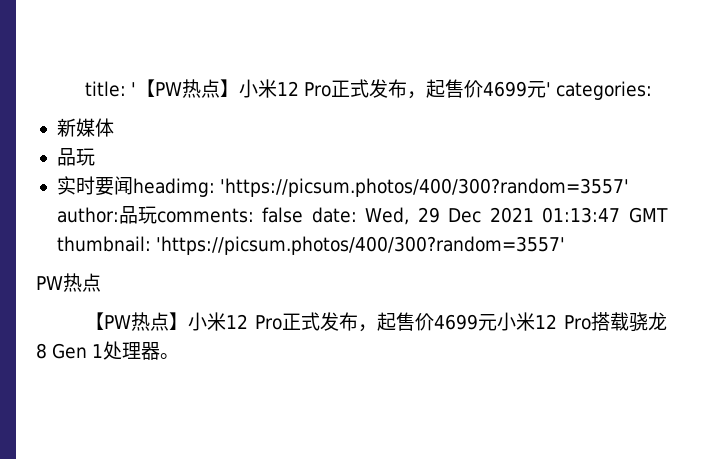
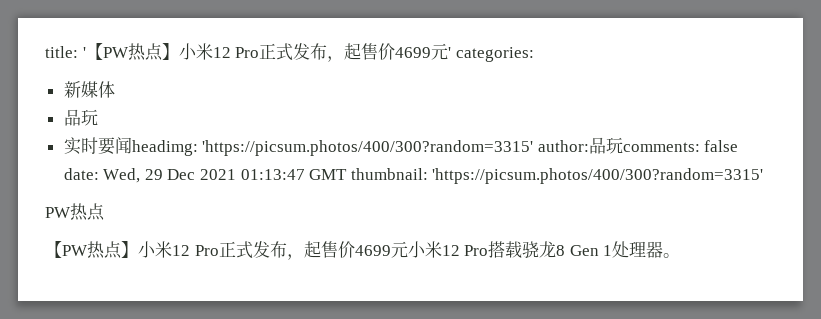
[220,178,630,197] 'https://picsum.photos/400/300?random=3557' -> [202,140,534,156] 'https://picsum.photos/400/300?random=3315'
[156,236,566,255] 'https://picsum.photos/400/300?random=3557' -> [432,168,764,184] 'https://picsum.photos/400/300?random=3315'

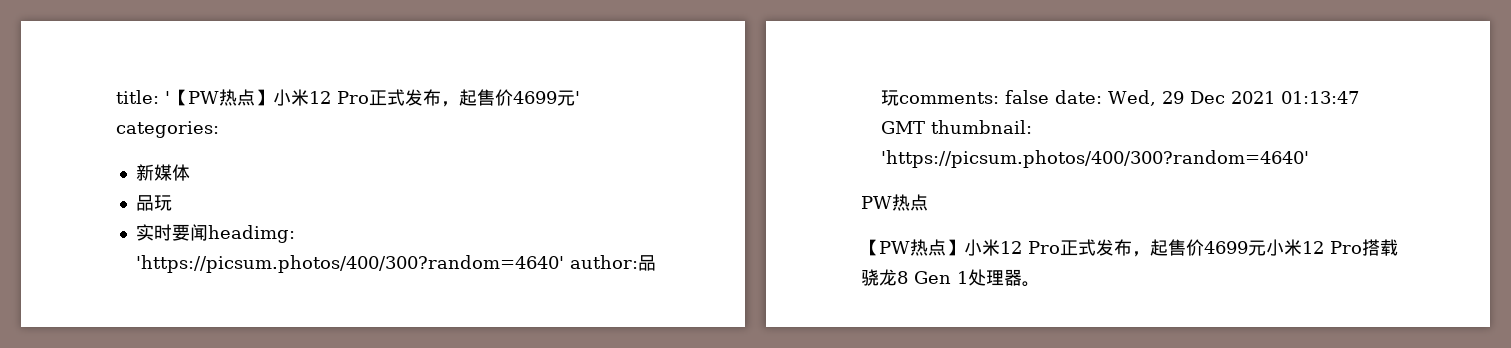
[202,140,534,156] 'https://picsum.photos/400/300?random=3315' -> [135,255,564,273] 'https://picsum.photos/400/300?random=4640'
[432,168,764,184] 'https://picsum.photos/400/300?random=3315' -> [880,150,1309,168] 'https://picsum.photos/400/300?random=4640'

